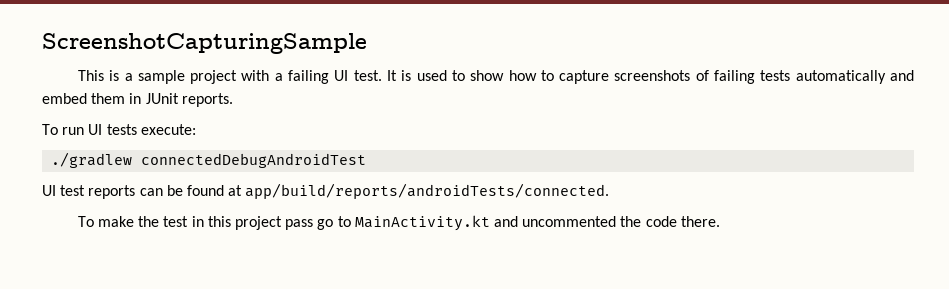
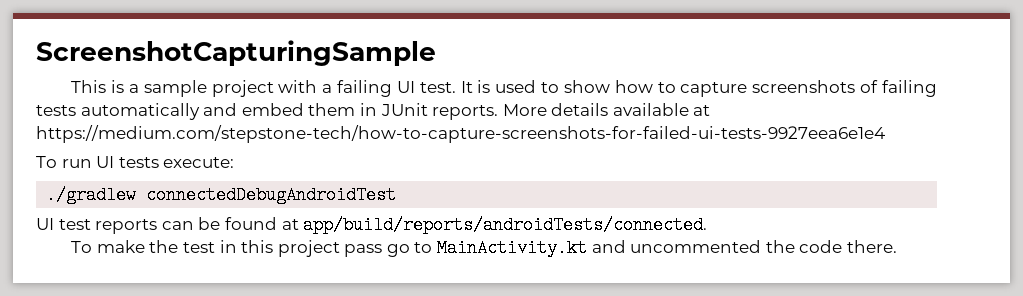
(233, 100) none -> [502,103,711,116] [36,125,885,143] More details available at https://medium.com/stepstone-tech/how-to-capture-screenshots-for-failed-ui-tests-9927eea6e1e4

